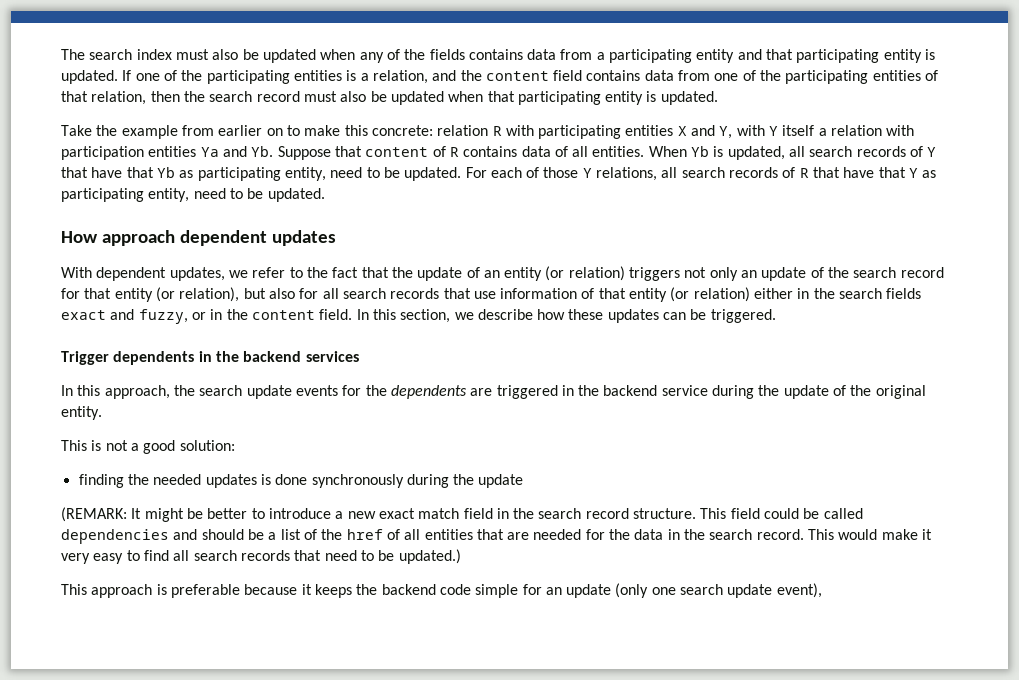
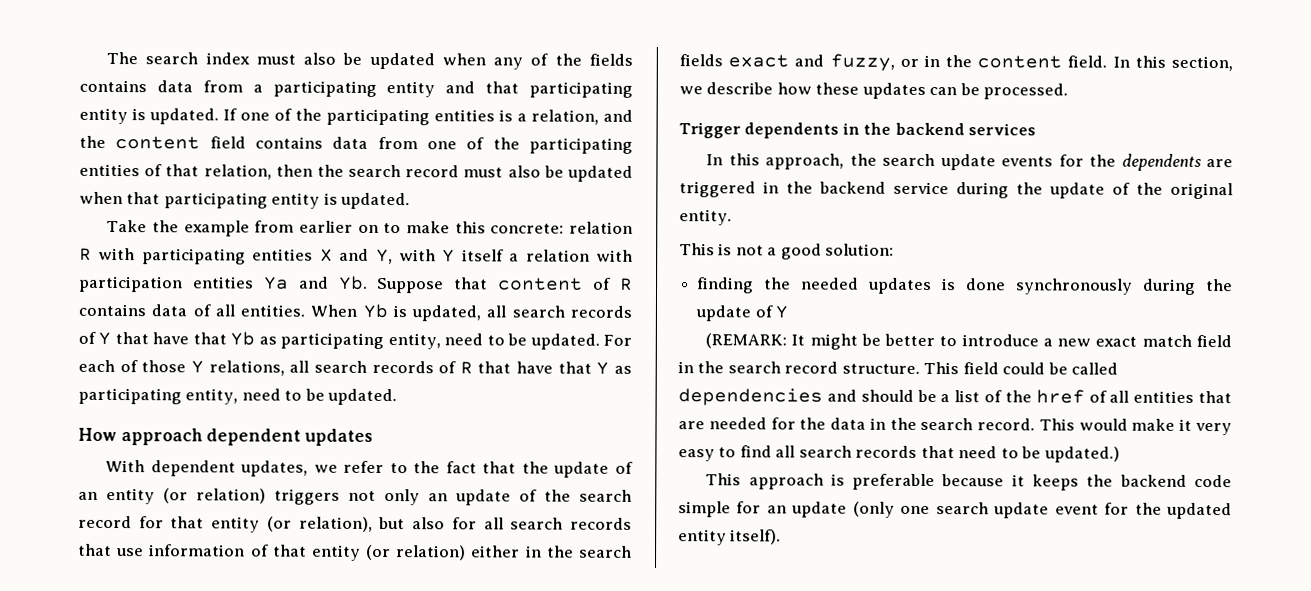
[710,309,776,323] triggered. -> [983,83,1069,100] processed.
(524, 481) none -> [754,305,789,319] of Y
[776,583,822,598] event), -> [1054,502,1232,520] [678,529,782,546] event for the updated entity itself).

